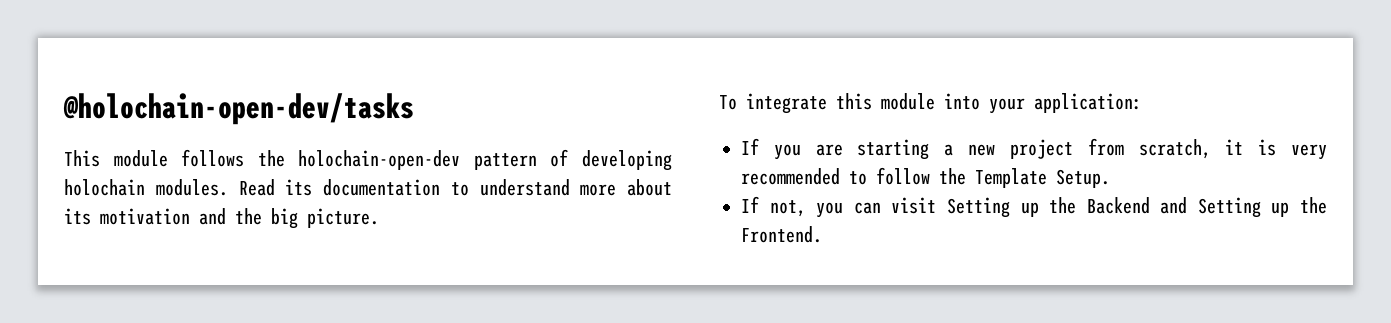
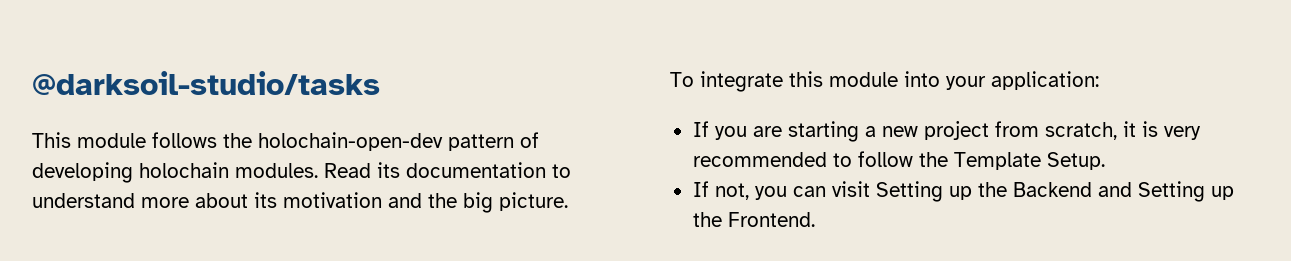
[63,93,414,125] @holochain-open-dev/tasks -> [32,71,380,95] @darksoil-studio/tasks

